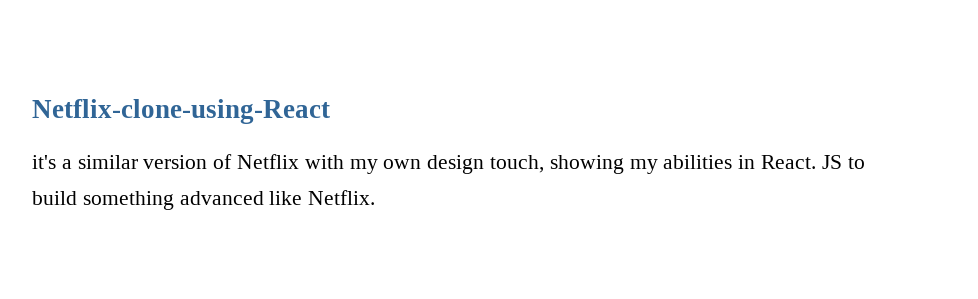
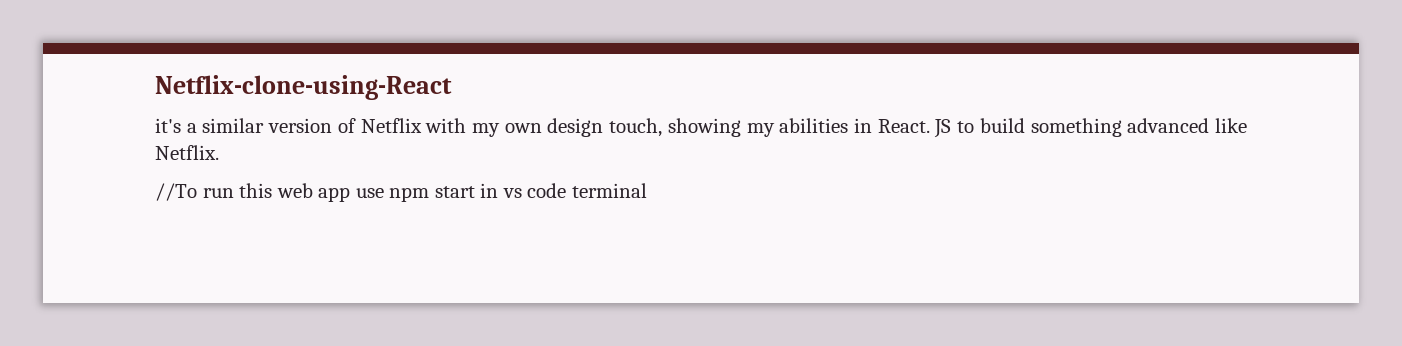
(376, 197) none -> [155,183,647,202] // //To run this web app use npm start in vs code terminal

